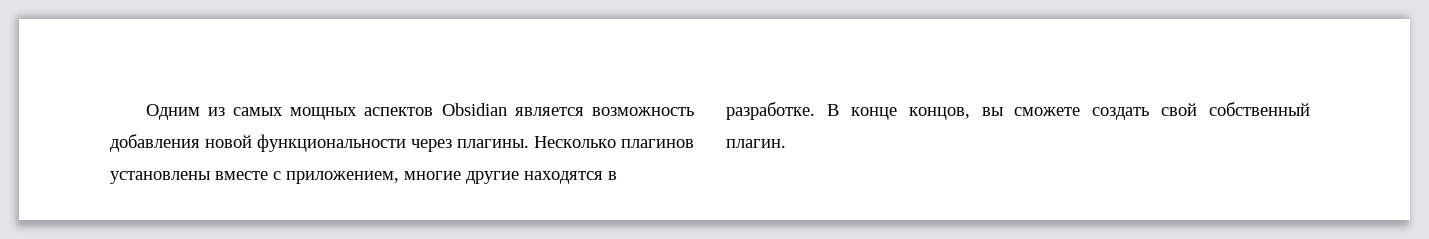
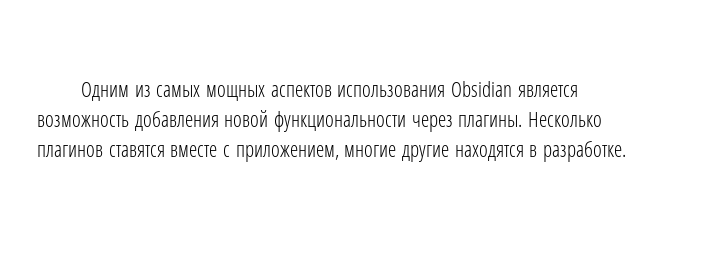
(434, 111) none -> [337,85,446,97] использования
[110,171,210,184] установлены -> [108,145,165,157] ставятся
[826,102,1310,120] [726,139,786,148] В конце концов, вы сможете создать свой собственный плагин. -> (627, 151) none

